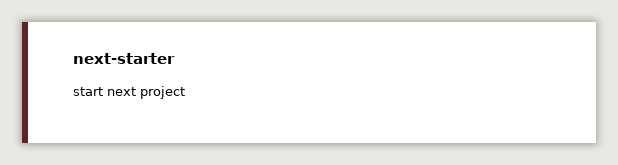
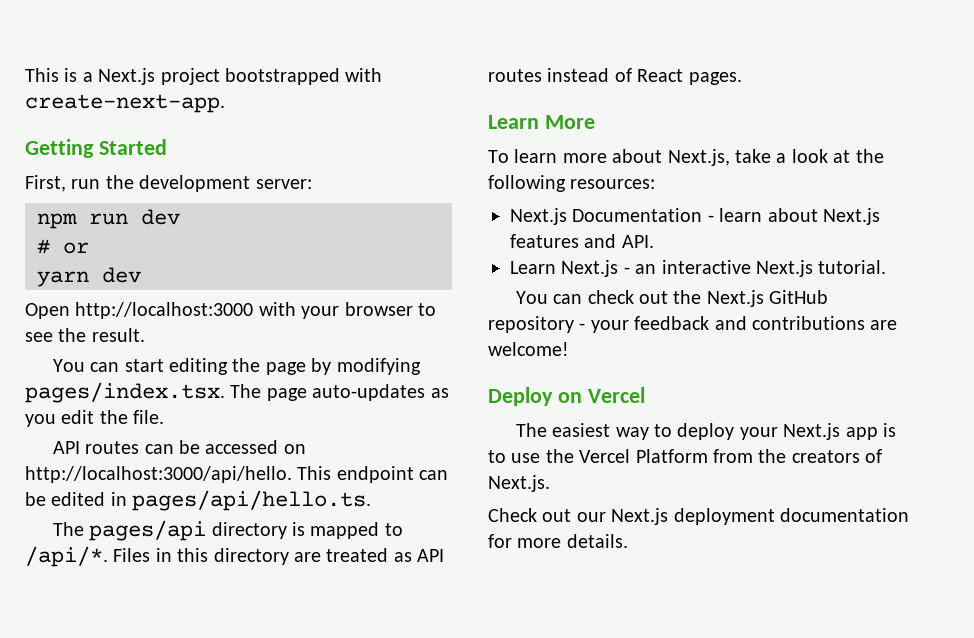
[73,53,175,64] [73,86,185,99] next-starter // start next project -> [25,68,383,85] [25,94,225,113] [25,139,167,158] [25,175,312,192] [37,209,180,229] [37,239,89,254] [37,267,141,287] [25,302,436,319] [25,328,145,342] [52,358,421,375] [25,382,449,403] [25,410,165,427] [52,440,306,454] [25,466,449,483] [25,490,372,511] [52,520,403,541] [25,546,445,567] [488,68,742,85] [488,115,595,129] [488,149,884,166] [488,175,656,192] [510,208,880,225] [510,234,654,248] [510,260,887,277] [515,290,829,307] [488,316,898,333] [488,342,569,356] [488,387,645,406] [515,423,896,440] [488,449,883,463] [488,475,550,492] [488,508,909,525] [488,534,628,548] This is a Next.js project bootstrapped with create-next-app. // Getting Started // First, run the development server: // npm run dev // # or // yarn dev // Open http://localhost:3000 with your browser to see the result. // You can start editing the page by modifying pages/index.tsx. The page auto-updates as you edit the file. // API routes can be accessed on http://localhost:3000/api/hello. This endpoint can be edited in pages/api/hello.ts. // The pages/api directory is mapped to /api/*. Files in this directory are treated as API routes instead of React pages. // Learn More // To learn more about Next.js, take a look at the following resources: // Next.js Documentation - learn about Next.js features and API. // Learn Next.js - an interactive Next.js tutorial. // You can check out the Next.js GitHub repository - your feedback and contributions are welcome! // Deploy on Vercel // The easiest way to deploy your Next.js app is to use the Vercel Platform from the creators of Next.js. // Check out our Next.js deployment documentation for more details.

